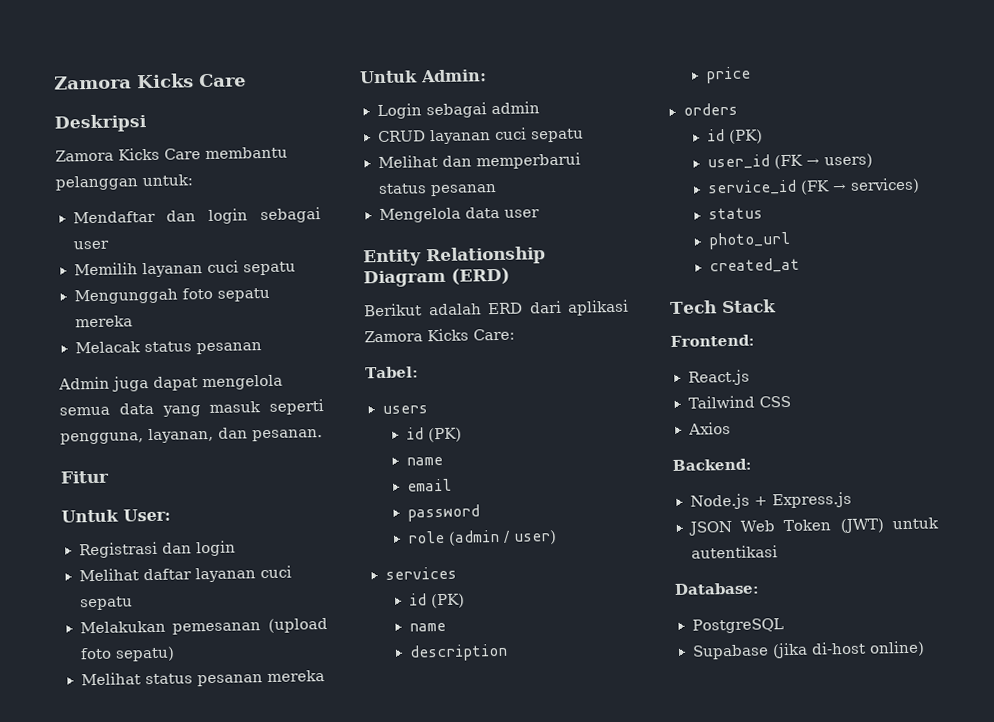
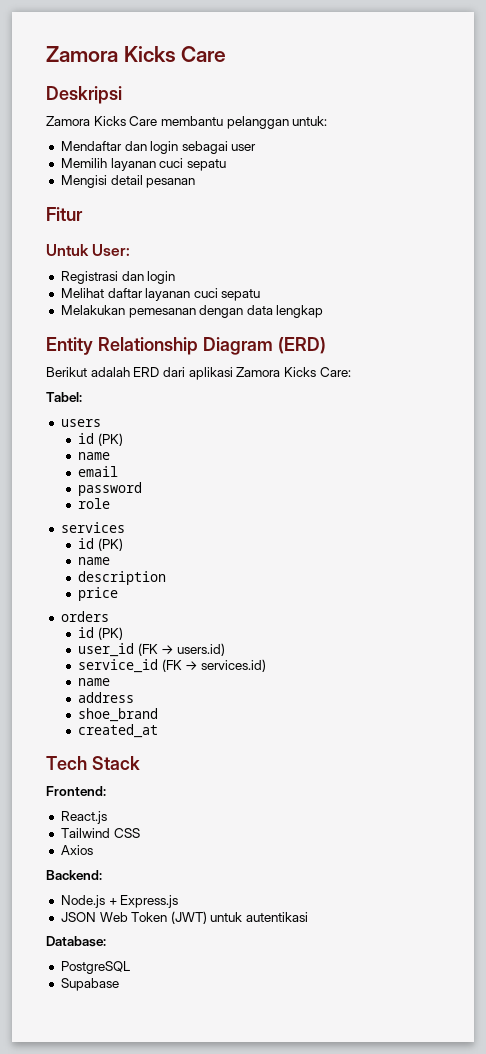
[73,287,270,305] [74,315,133,328] [74,341,262,355] [58,374,283,392] [59,399,324,417] [60,427,323,445] Mengunggah foto sepatu mereka // Melacak status pesanan // Admin juga dapat mengelola semua data yang masuk seperti pengguna, layanan, dan pesanan. -> [60,175,196,188] Mengisi detail pesanan
[268,617,328,633] [79,646,175,662] [80,670,325,687] [359,69,487,84] [376,101,540,120] [377,127,584,145] [377,152,581,170] [377,183,497,197] [378,206,540,224] (upload foto sepatu) // Melihat status pesanan mereka // Untuk Admin: // Login sebagai admin // CRUD layanan cuci sepatu // Melihat dan memperbarui status pesanan // Mengelola data user -> [199,305,324,318] dengan data lengkap
[447,529,557,546] (admin / user) -> (111, 503) none
[823,153,873,169] users) -> [177,643,226,656] users.id)
[849,177,920,194] [707,207,763,220] [707,231,791,250] services) // status // photo_url -> [201,659,267,672] [78,678,111,686] [78,692,135,703] [78,708,159,722] services.id) // name // address // shoe_brand
[771,640,925,659] (jika di-host online) -> (119, 984) none

